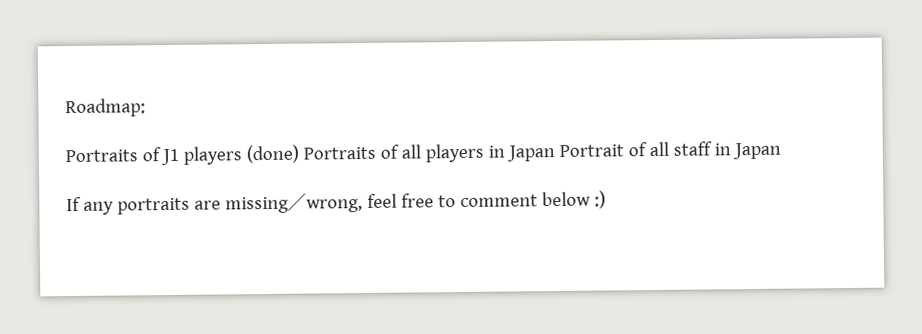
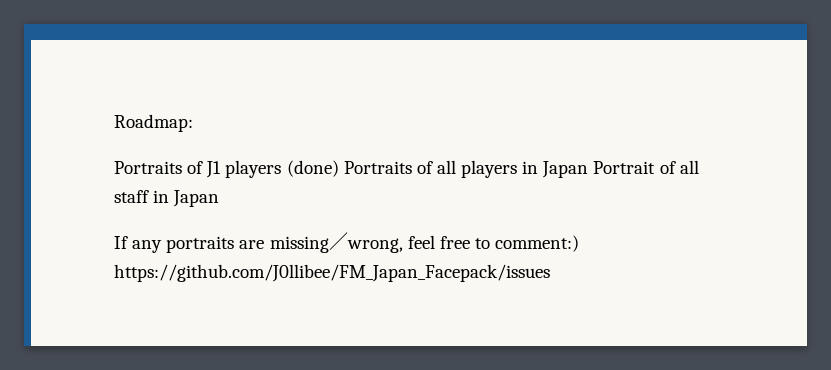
[459,190,606,209] comment below :) -> [495,235,580,252] [114,264,550,282] comment:) https://github.com/J0llibee/FM_Japan_Facepack/issues

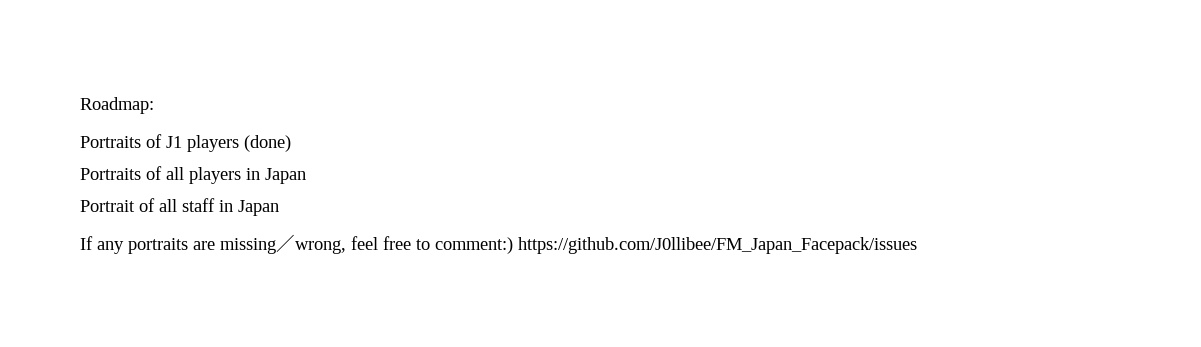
(339, 168) none -> (291, 143) //
(589, 169) none -> (306, 176) //

